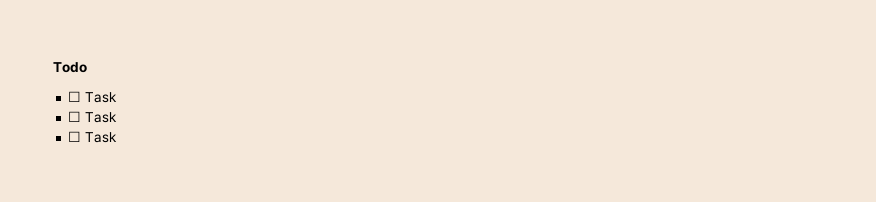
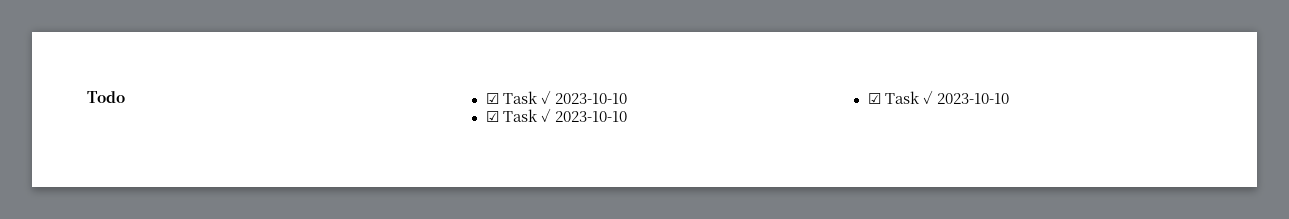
[68,91,118,103] [68,111,118,123] [68,131,118,143] ☐ Task // ☐ Task // ☐ Task -> [485,90,627,104] [485,108,627,122] [867,90,1009,104] ☑ Task ✓ 2023-10-10 // ☑ Task ✓ 2023-10-10 // ☑ Task ✓ 2023-10-10

